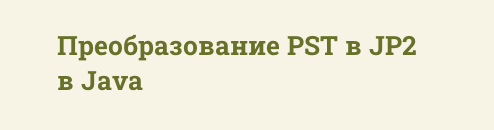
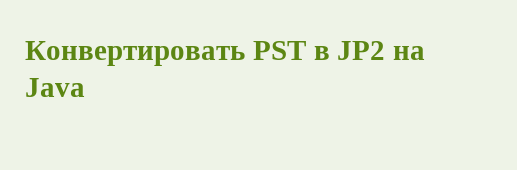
[57,34,280,61] Преобразование -> [25,41,245,66] Конвертировать
[57,76,74,90] в -> [393,46,426,60] на

